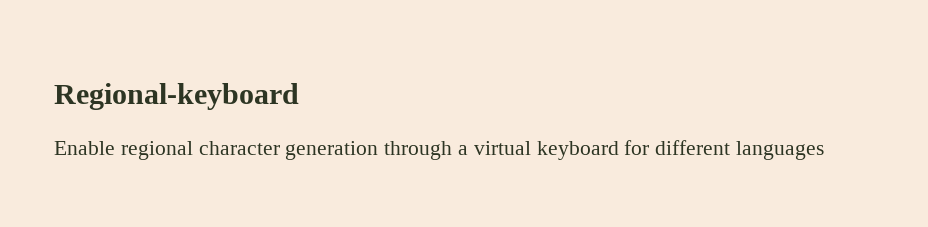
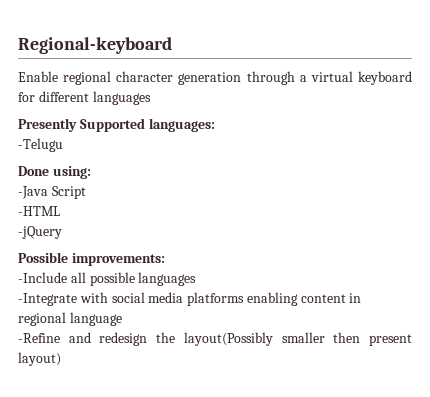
(825, 150) none -> [18,118,215,132] [18,138,63,152] [18,166,91,179] [18,186,86,199] [18,206,60,216] [18,226,62,239] [18,252,165,266] [18,272,197,286] [18,292,362,306] [18,312,122,326] [18,332,412,346] [18,352,61,366] // Presently Supported languages: // -Telugu // Done using: // -Java Script // -HTML // -jQuery // Possible improvements: // -Include all possible languages // -Integrate with social media platforms enabling content in regional language // -Refine and redesign the layout(Possibly smaller then present layout)

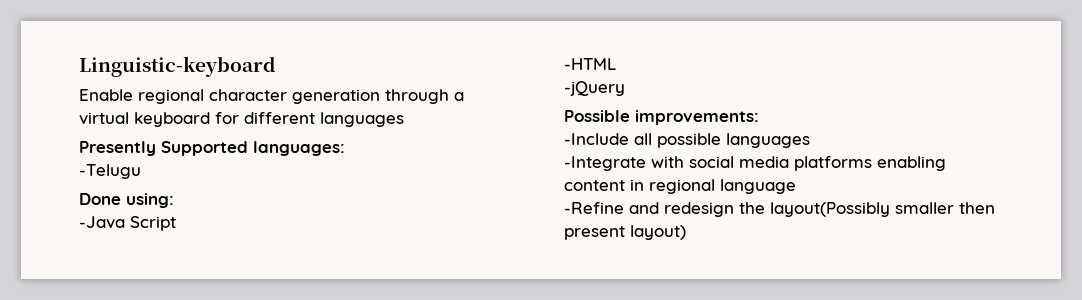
[18,37,172,54] Regional-keyboard -> [79,56,276,77] Linguistic-keyboard

